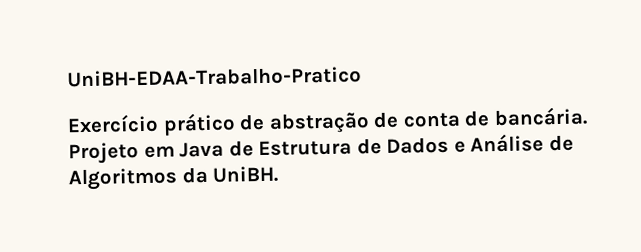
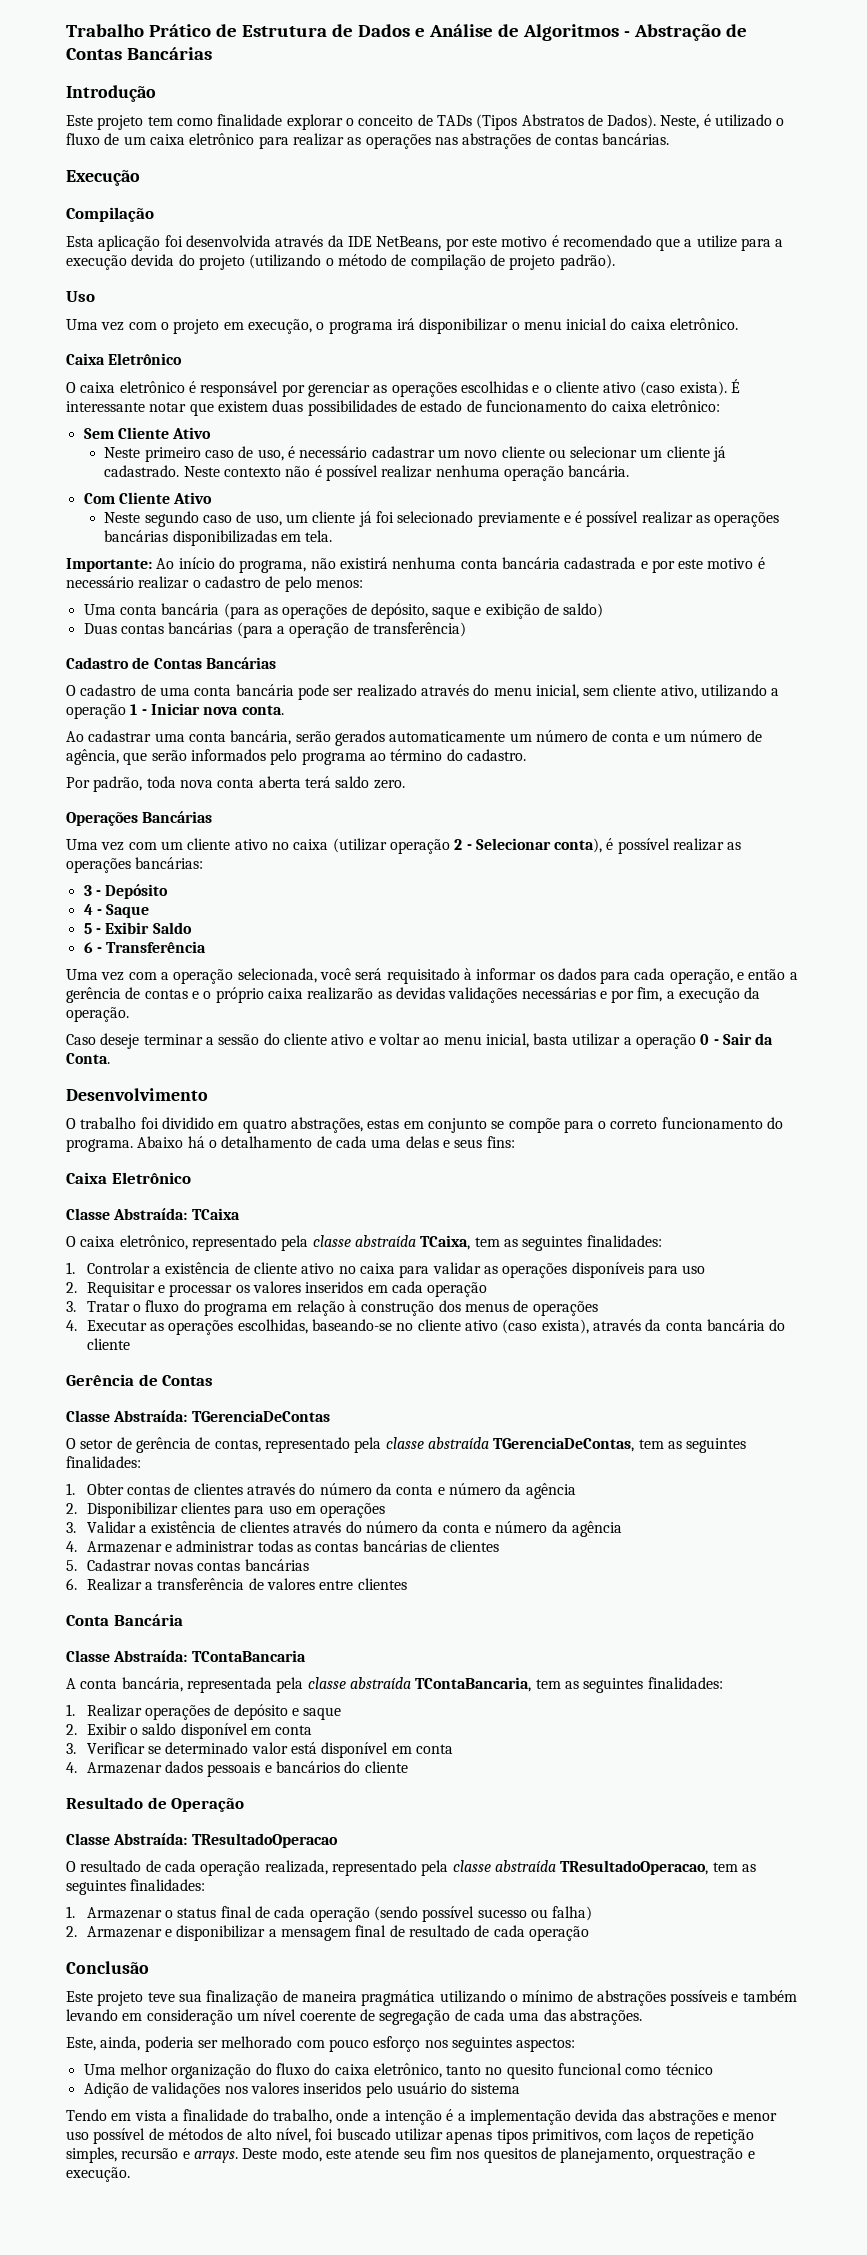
[67,66,362,88] [67,106,588,136] [68,141,225,165] UniBH-EDAA-Trabalho-Pratico // Exercício prático de abstração de conta de bancária. Projeto em Java -> [66,24,211,37] Trabalho Prático
[181,165,279,184] da UniBH. -> [623,24,747,41] [66,47,212,60] [66,85,156,102] [66,114,785,130] [66,133,670,149] [66,170,140,186] [66,207,154,222] [66,235,784,251] [66,254,615,270] [66,291,95,302] [66,318,739,334] [66,353,183,365] [66,379,741,397] [66,400,720,416] [83,427,212,439] [104,446,727,462] [104,465,630,481] [83,492,213,504] [104,511,780,527] [104,530,333,546] [66,557,765,573] [66,576,363,592] [83,603,604,619] [83,622,466,638] [66,657,276,669] [66,684,780,700] [66,703,284,719] [66,730,762,746] [66,749,526,765] [66,776,405,792] [66,811,213,826] [66,838,742,854] [66,857,204,873] [83,884,169,899] [83,904,150,918] [83,922,192,934] [83,941,207,953] [66,968,798,984] [66,987,761,1003] [66,1007,129,1022] [66,1033,774,1049] [66,1053,110,1064] [66,1088,208,1101] [66,1117,784,1133] [66,1136,515,1152] [66,1172,191,1184] [66,1208,240,1220] [66,1235,662,1251] [66,1262,706,1278] [66,1281,488,1297] [66,1300,598,1316] [66,1319,786,1335] [86,1338,130,1350] [66,1374,214,1386] [66,1410,330,1422] [66,1437,747,1453] [66,1456,141,1468] [66,1483,576,1499] [66,1502,386,1518] [66,1521,622,1537] [66,1540,500,1553] [66,1559,309,1571] [66,1578,407,1591] [66,1614,183,1626] [66,1650,306,1662] [66,1677,723,1693] [66,1704,342,1720] [66,1723,313,1739] [66,1742,453,1758] [66,1761,408,1777] [66,1797,245,1812] [66,1833,338,1848] [66,1860,756,1876] [66,1879,206,1895] [66,1906,593,1922] [66,1925,589,1941] [66,1961,149,1974] [66,1990,797,2006] [66,2009,642,2025] [66,2036,576,2052] [83,2063,713,2079] [83,2082,521,2098] [66,2109,778,2125] [66,2128,755,2144] [66,2147,755,2163] [66,2167,130,2182] - Abstração de Contas Bancárias // Introdução // Este projeto tem como finalidade explorar o conceito de TADs (Tipos Abstratos de Dados). Neste, é utilizado o fluxo de um caixa eletrônico para realizar as operações nas abstrações de contas bancárias. // Execução // Compilação // Esta aplicação foi desenvolvida através da IDE NetBeans, por este motivo é recomendado que a utilize para a execução devida do projeto (utilizando o método de compilação de projeto padrão). // Uso // Uma vez com o projeto em execução, o programa irá disponibilizar o menu inicial do caixa eletrônico. // Caixa Eletrônico // O caixa eletrônico é responsável por gerenciar as operações escolhidas e o cliente ativo (caso exista). É interessante notar que existem duas possibilidades de estado de funcionamento do caixa eletrônico: // Sem Cliente Ativo // Neste primeiro caso de uso, é necessário cadastrar um novo cliente ou selecionar um cliente já cadastrado. Neste contexto não é possível realizar nenhuma operação bancária. // Com Cliente Ativo // Neste segundo caso de uso, um cliente já foi selecionado previamente e é possível realizar as operações bancárias disponibilizadas em tela. // Importante: Ao início do programa, não existirá nenhuma conta bancária cadastrada e por este motivo é necessário realizar o cadastro de pelo menos: // Uma conta bancária (para as operações de depósito, saque e exibição de saldo) // Duas contas bancárias (para a operação de transferência) // Cadastro de Contas Bancárias // O cadastro de uma conta bancária pode ser realizado através do menu inicial, sem cliente ativo, utilizando a operação 1 - Iniciar nova conta. // Ao cadastrar uma conta bancária, serão gerados automaticamente um número de conta e um número de agência, que serão informados pelo programa ao término do cadastro. // Por padrão, toda nova conta aberta terá saldo zero. // Operações Bancárias // Uma vez com um cliente ativo no caixa (utilizar operação 2 - Selecionar conta), é possível realizar as operações bancárias: // 3 - Depósito // 4 - Saque // 5 - Exibir Saldo // 6 - Transferência // Uma vez com a operação selecionada, você será requisitado à informar os dados para cada operação, e então a gerência de contas e o próprio caixa realizarão as devidas validações necessárias e por fim, a execução da operação. // Caso deseje terminar a sessão do cliente ativo e voltar ao menu inicial, basta utilizar a operação 0 - Sair da Conta. // Desenvolvimento // O trabalho foi dividido em quatro abstrações, estas em conjunto se compõe para o correto funcionamento do programa. Abaixo há o detalhamento de cada uma delas e seus fins: // Caixa Eletrônico // Classe Abstraída: TCaixa // O caixa eletrônico, representado pela classe abstraída TCaixa, tem as seguintes finalidades: // 1. Controlar a existência de cliente ativo no caixa para validar as operações disponíveis para uso // 2. Requisitar e processar os valores inseridos em cada operação // 3. Tratar o fluxo do programa em relação à construção dos menus de operações // 4. Executar as operações escolhidas, baseando-se no cliente ativo (caso exista), através da conta bancária do cliente // Gerência de Contas // Classe Abstraída: TGerenciaDeContas // O setor de gerência de contas, representado pela classe abstraída TGerenciaDeContas, tem as seguintes finalidades: // 1. Obter contas de clientes através do número da conta e número da agência // 2. Disponibilizar clientes para uso em operações // 3. Validar a existência de clientes através do número da conta e número da agência // 4. Armazenar e administrar todas as contas bancárias de clientes // 5. Cadastrar novas contas bancárias // 6. Realizar a transferência de valores entre clientes // Conta Bancária // Classe Abstraída: TContaBancaria // A conta bancária, representada pela classe abstraída TContaBancaria, tem as seguintes finalidades: // 1. Realizar operações de depósito e saque // 2. Exibir o saldo disponível em conta // 3. Verificar se determinado valor está disponível em conta // 4. Armazenar dados pessoais e bancários do cliente // Resultado de Operação // Classe Abstraída: TResultadoOperacao // O resultado de cada operação realizada, representado pela classe abstraída TResultadoOperacao, tem as seguintes finalidades: // 1. Armazenar o status final de cada operação (sendo possível sucesso ou falha) // 2. Armazenar e disponibilizar a mensagem final de resultado de cada operação // Conclusão // Este projeto teve sua finalização de maneira pragmática utilizando o mínimo de abstrações possíveis e também levando em consideração um nível coerente de segregação de cada uma das abstrações. // Este, ainda, poderia ser melhorado com pouco esforço nos seguintes aspectos: // Uma melhor organização do fluxo do caixa eletrônico, tanto no quesito funcional como técnico // Adição de validações nos valores inseridos pelo usuário do sistema // Tendo em vista a finalidade do trabalho, onde a intenção é a implementação devida das abstrações e menor uso possível de métodos de alto nível, foi buscado utilizar apenas tipos primitivos, com laços de repetição simples, recursão e arrays. Deste modo, este atende seu fim nos quesitos de planejamento, orquestração e execução.

